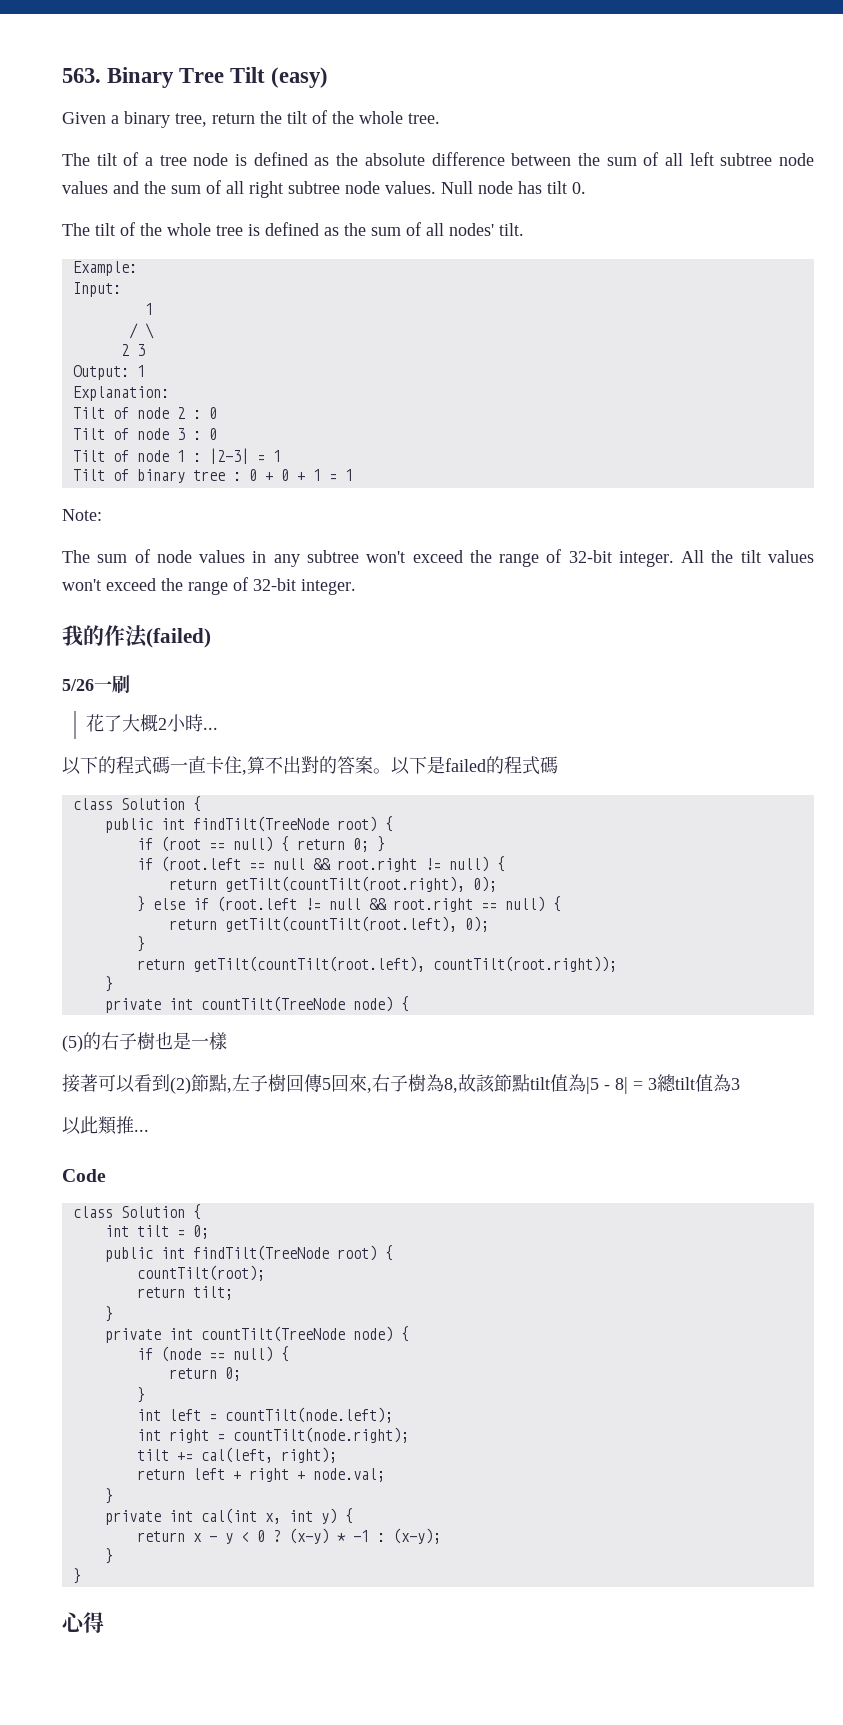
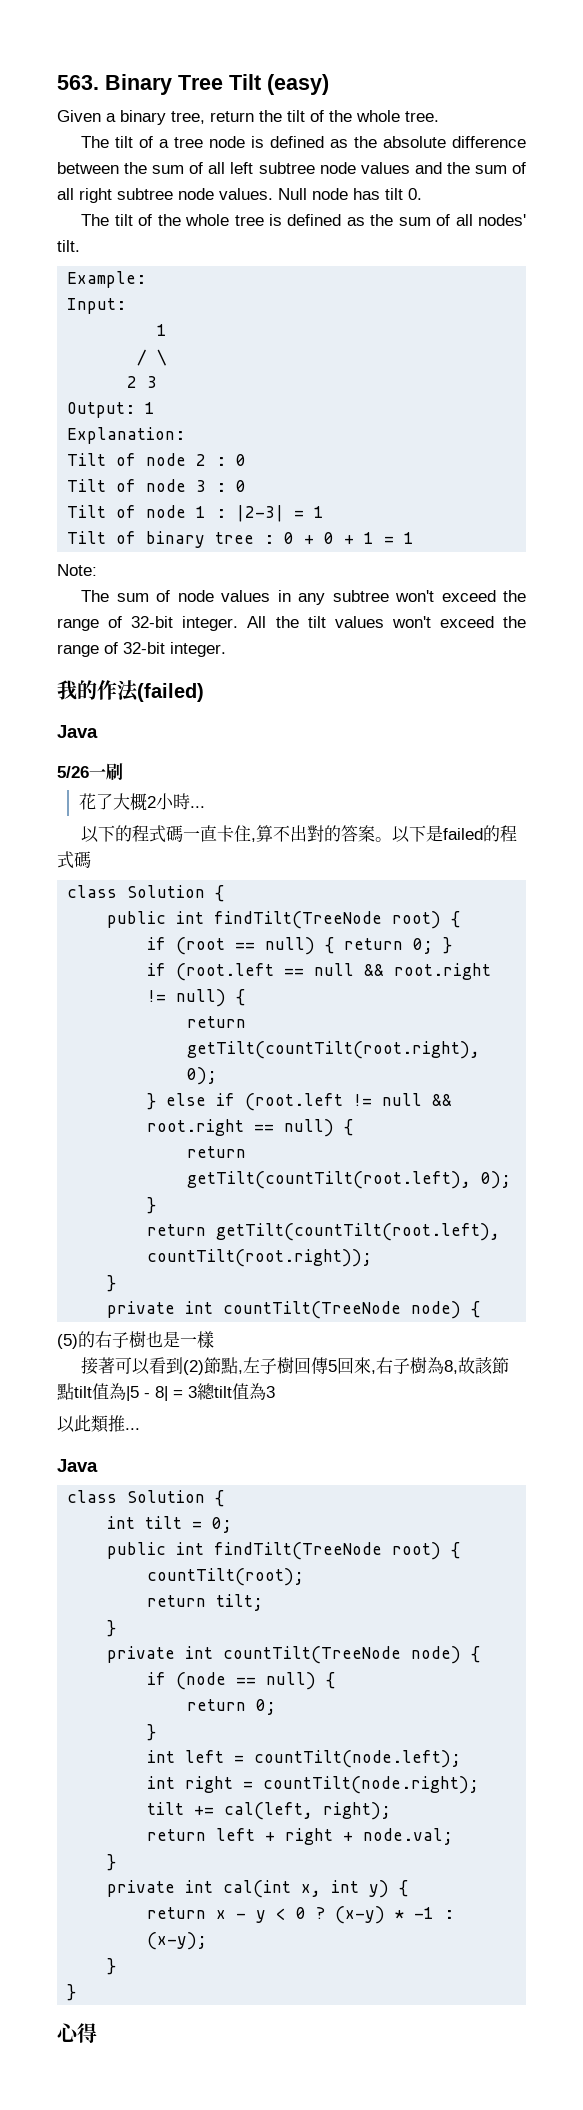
(211, 638) none -> [57,725,98,738] // Java
[62,1169,106,1182] Code -> [57,1459,98,1472] Java

